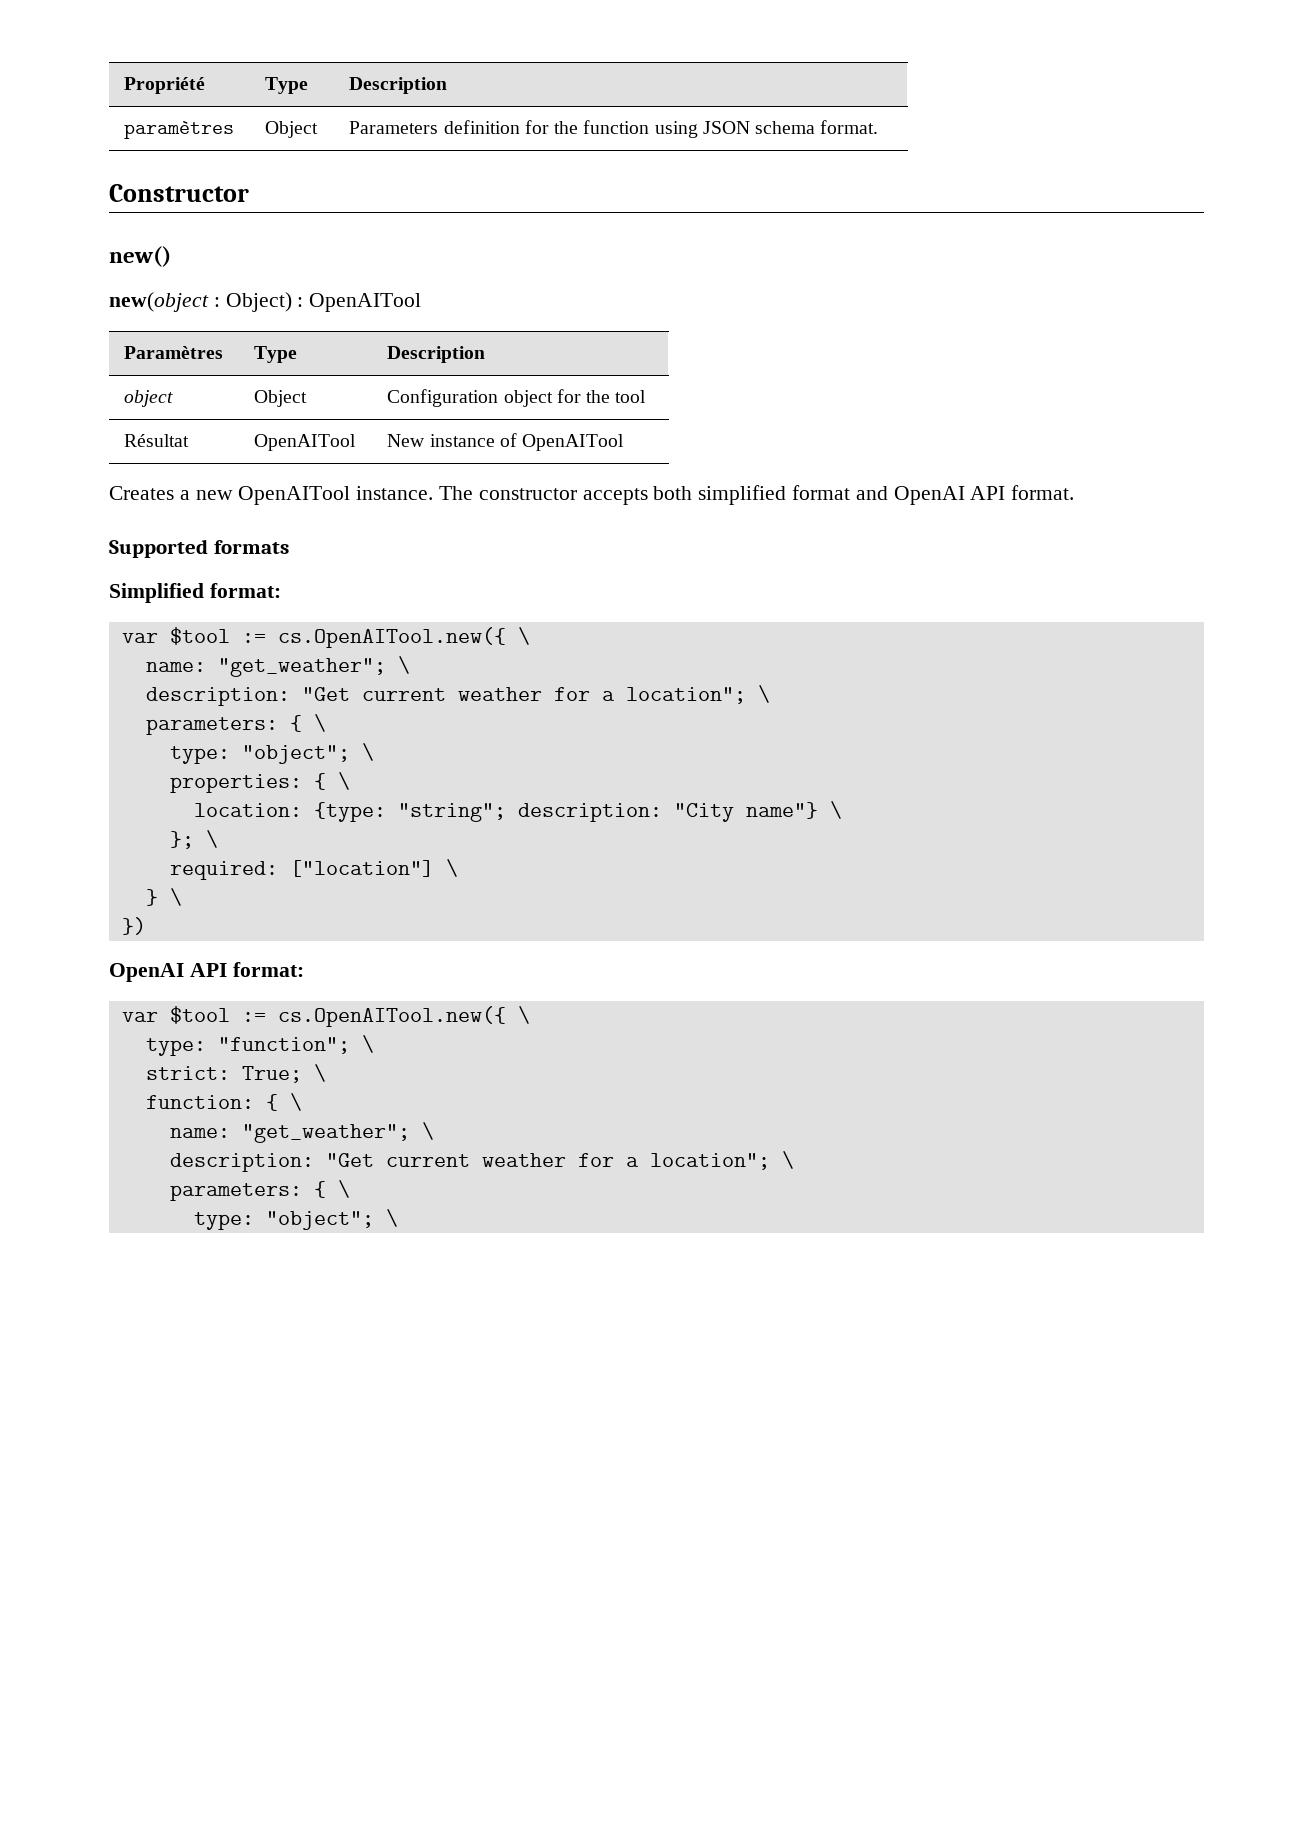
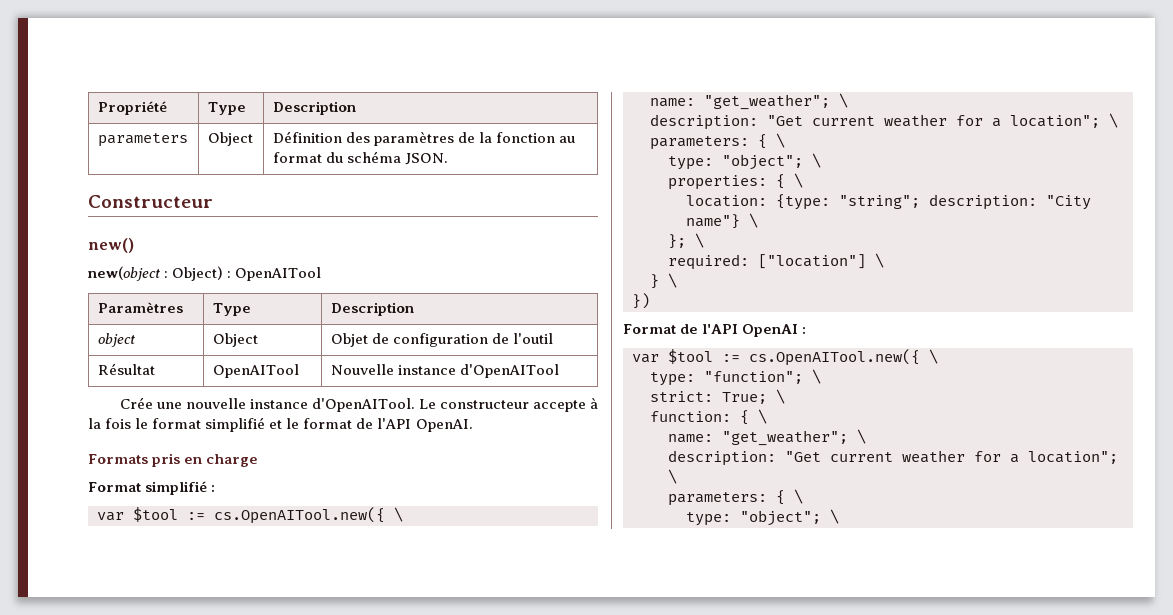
[124,121,235,139] [265,121,319,138] [349,120,879,138] [109,184,249,202] paramètres | Object | Parameters definition for the function using JSON schema format. // Constructor -> [97,133,188,147] [207,132,253,146] [272,131,576,146] [272,151,448,165] [88,195,213,208] parameters | Object | Définition des paramètres de la fonction au format du schéma JSON. // Constructeur
[387,389,647,407] [124,434,190,447] [254,434,357,451] [387,433,625,451] [109,485,1075,505] [109,539,289,558] [109,583,281,603] Configuration object for the tool // Résultat | OpenAITool | New instance of OpenAITool // Creates a new OpenAITool instance. The constructor accepts both simplified format and OpenAI API format. // Supported formats // Simplified format: -> [330,333,553,347] [97,363,155,375] [212,364,299,378] [330,364,559,378] [119,397,598,412] [88,417,473,432] [88,453,259,467] [88,481,216,495] Objet de configuration de l'outil // Résultat | OpenAITool | Nouvelle instance d'OpenAITool // Crée une nouvelle instance d'OpenAITool. Le constructeur accepte à la fois le format simplifié et le format de l'API OpenAI. // Formats pris en charge // Format simplifié :
[109,962,304,982] OpenAI API format: -> [623,324,807,337] Format de l'API OpenAI :

